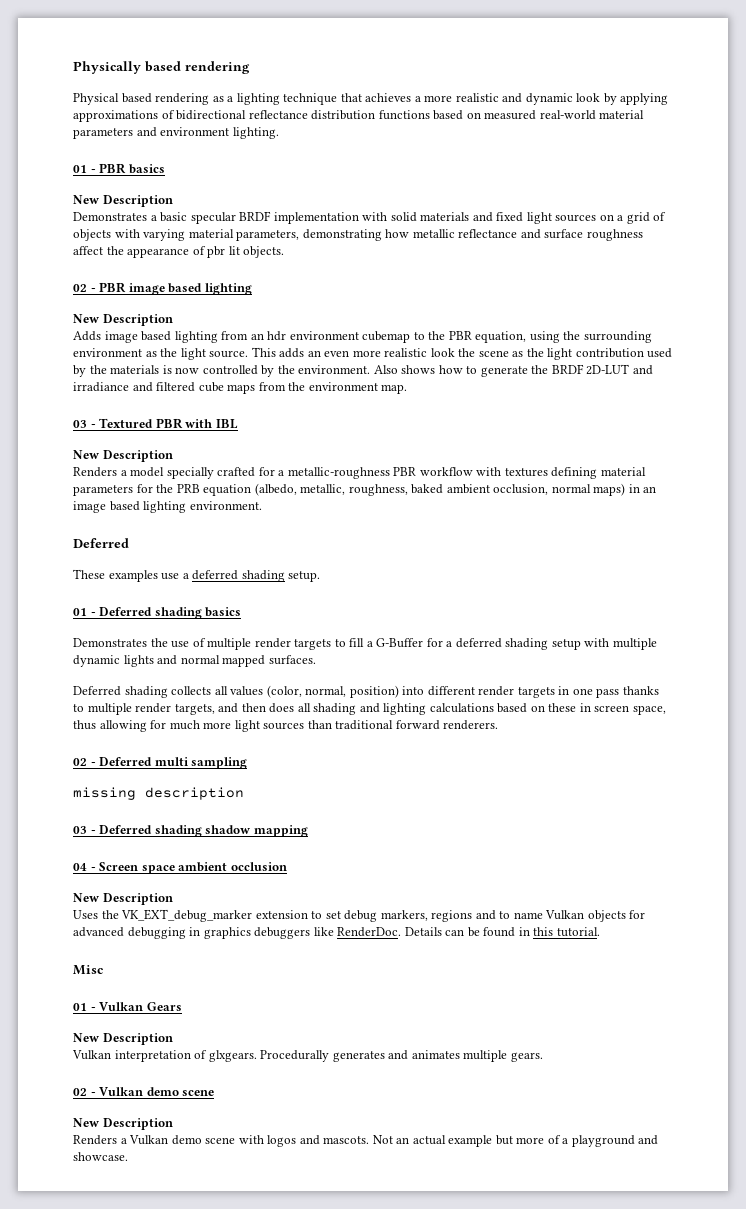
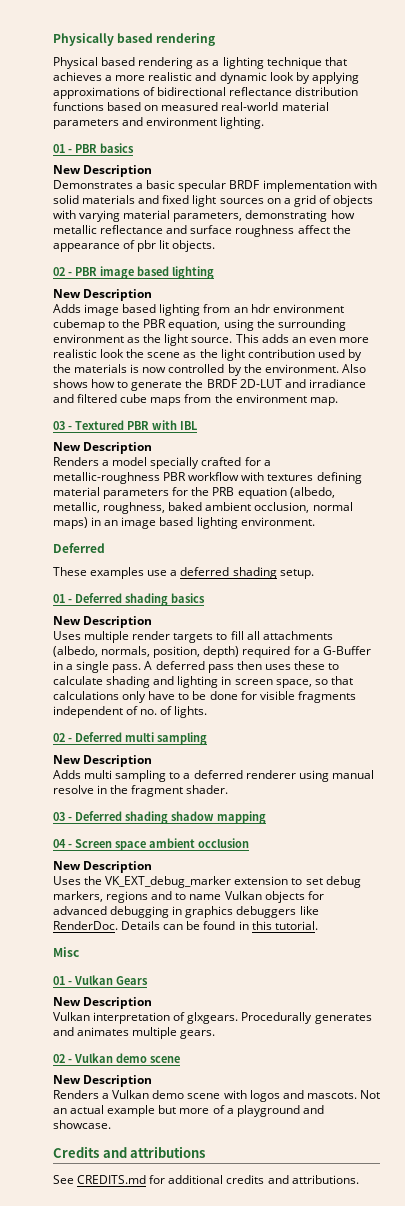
[73,638,206,648] Demonstrates the use of -> [53,616,153,628] [53,631,81,640] New Description // Uses
[366,638,657,650] [73,655,316,667] [73,685,659,698] [73,703,666,715] [73,720,499,732] a G-Buffer for a deferred shading setup with multiple dynamic lights and normal mapped surfaces. // Deferred shading collects all values (color, normal, position) into different render targets in one pass thanks to multiple render targets, and then does all shading and lighting calculations based on these in screen space, thus allowing for much more light sources than traditional forward renderers. -> [246,631,333,640] [53,646,371,658] [53,661,340,673] [53,676,353,688] [53,691,356,703] [53,706,208,718] all attachments (albedo, normals, position, depth) required for a G-Buffer in a single pass. A deferred pass then uses these to calculate shading and lighting in screen space, so that calculations only have to be done for visible fragments independent of no. of lights.
[73,787,244,800] missing description -> [53,755,153,767] [53,770,374,782] [53,785,229,797] New Description // Adds multi sampling to a deferred renderer using manual resolve in the fragment shader.
(128, 1156) none -> [53,1146,206,1158] [53,1175,359,1184] // Credits and attributions // See CREDITS.md for additional credits and attributions.

